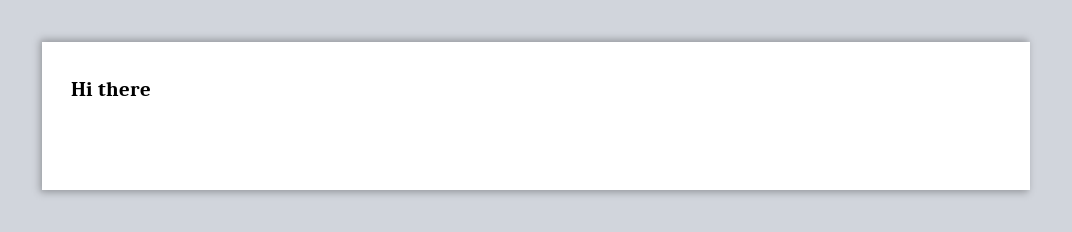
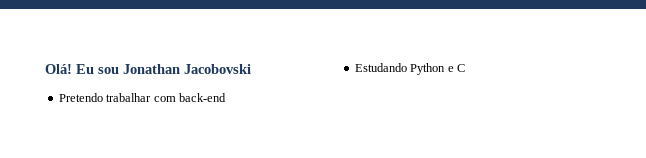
[71,81,151,96] Hi there -> [45,64,251,74] [58,93,226,102] [354,63,465,75] Olá! Eu sou Jonathan Jacobovski // Pretendo trabalhar com back-end // Estudando Python e C

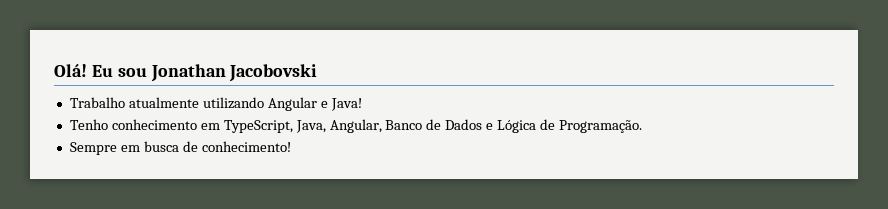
[58,93,226,102] [354,63,465,75] Pretendo trabalhar com back-end // Estudando Python e C -> [69,97,362,111] [69,119,642,133] [69,141,291,155] Trabalho atualmente utilizando Angular e Java! // Tenho conhecimento em TypeScript, Java, Angular, Banco de Dados e Lógica de Programação. // Sempre em busca de conhecimento!

